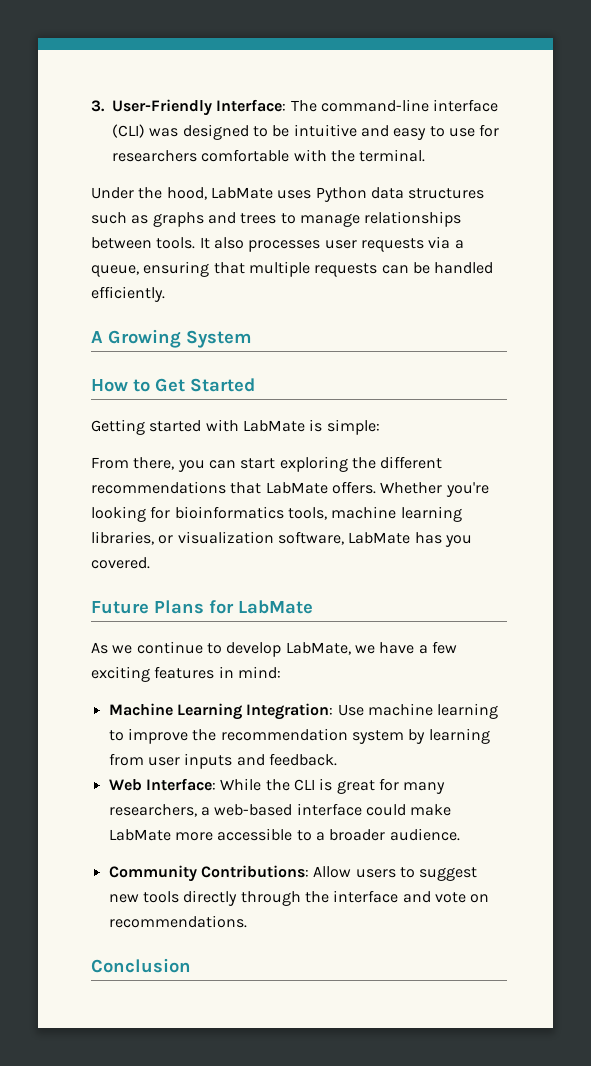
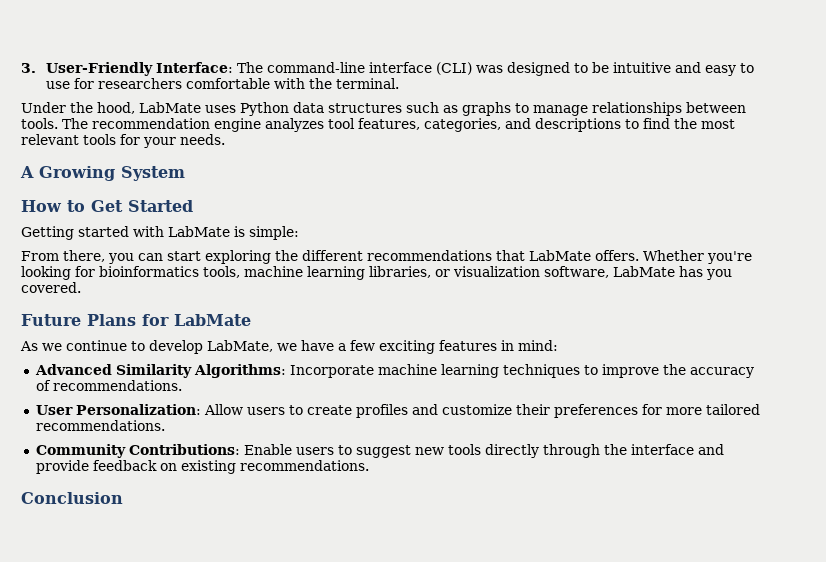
[207,212,277,224] and trees -> (511, 109) none
[199,236,464,252] [91,261,494,277] [91,286,165,302] It also processes user requests via a queue, ensuring that multiple requests can be handled efficiently. -> [62,118,735,132] [21,134,225,148] The recommendation engine analyzes tool features, categories, and descriptions to find the most relevant tools for your needs.
[108,703,499,720] Machine Learning Integration: Use machine learning -> [34,364,580,378] Advanced Similarity Algorithms: Incorporate machine learning techniques
[220,728,490,744] [108,753,337,769] [108,778,446,794] [108,803,452,817] [108,828,460,841] recommendation system by learning from user inputs and feedback. // Web Interface: While the CLI is great for many researchers, a web-based interface could make LabMate more accessible to a broader audience. -> [689,367,754,378] [35,380,182,391] [35,404,760,418] [35,420,165,431] accuracy of recommendations. // User Personalization: Allow users to create profiles and customize their preferences for more tailored recommendations.
[313,866,352,878] Allow -> [243,444,292,455] Enable
[434,892,490,903] vote on -> [35,460,236,474] provide feedback on existing

